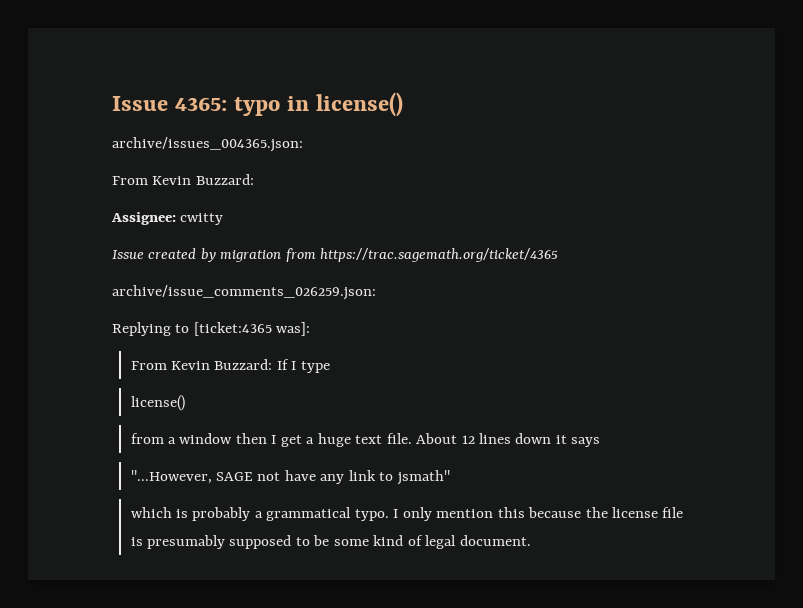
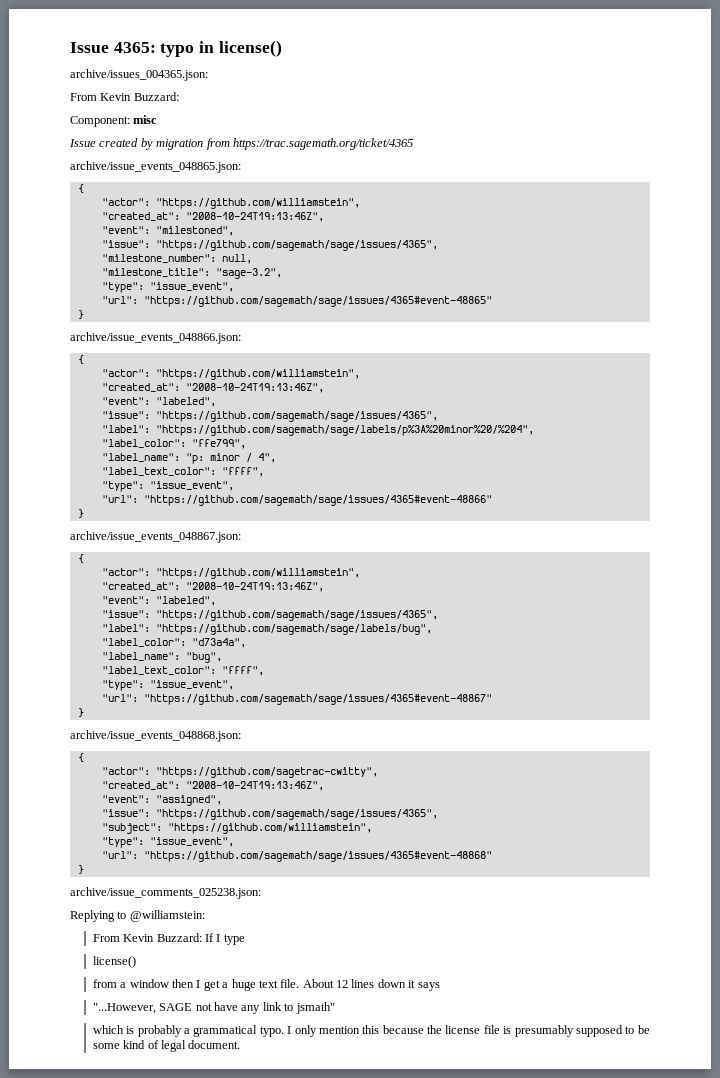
[111,212,224,225] Assignee: cwitty -> [70,115,158,127] Component: misc
[112,285,376,300] archive/issue_comments_026259.json: -> [70,161,241,173] [77,184,84,193] [101,198,360,209] [101,212,324,222] [101,226,234,236] [101,240,438,251] [101,254,252,264] [101,268,282,279] [101,282,234,293] [101,296,492,307] [77,310,84,319] [70,332,241,344] [77,355,84,364] [101,369,360,380] [101,383,324,393] [101,397,216,407] [101,411,438,422] [101,425,534,436] [101,439,246,449] [101,453,276,464] [101,467,264,477] [101,481,234,492] [101,495,492,506] [77,509,84,518] [70,531,241,543] [77,554,84,563] [101,568,360,579] [101,582,324,592] [101,596,216,606] [101,610,438,621] [101,624,432,635] [101,638,246,648] [101,652,222,663] [101,666,264,676] [101,680,234,691] [101,694,492,705] [77,708,84,717] [70,730,241,742] [77,753,84,762] [101,767,378,778] [101,781,324,791] [101,795,222,806] [101,809,438,820] [101,823,372,834] [101,837,234,848] [101,851,492,862] [77,865,84,874] [70,887,261,899] archive/issue_events_048865.json: // { // "actor": "https://github.com/williamstein", // "created_at": "2008-10-24T19:13:46Z", // "event": "milestoned", // "issue": "https://github.com/sagemath/sage/issues/4365", // "milestone_number": null, // "milestone_title": "sage-3.2", // "type": "issue_event", // "url": "https://github.com/sagemath/sage/issues/4365#event-48865" // } // archive/issue_events_048866.json: // { // "actor": "https://github.com/williamstein", // "created_at": "2008-10-24T19:13:46Z", // "event": "labeled", // "issue": "https://github.com/sagemath/sage/issues/4365", // "label": "https://github.com/sagemath/sage/labels/p%3A%20minor%20/%204", // "label_color": "ffe799", // "label_name": "p: minor / 4", // "label_text_color": "ffff", // "type": "issue_event", // "url": "https://github.com/sagemath/sage/issues/4365#event-48866" // } // archive/issue_events_048867.json: // { // "actor": "https://github.com/williamstein", // "created_at": "2008-10-24T19:13:46Z", // "event": "labeled", // "issue": "https://github.com/sagemath/sage/issues/4365", // "label": "https://github.com/sagemath/sage/labels/bug", // "label_color": "d73a4a", // "label_name": "bug", // "label_text_color": "ffff", // "type": "issue_event", // "url": "https://github.com/sagemath/sage/issues/4365#event-48867" // } // archive/issue_events_048868.json: // { // "actor": "https://github.com/sagetrac-cwitty", // "created_at": "2008-10-24T19:13:46Z", // "event": "assigned", // "issue": "https://github.com/sagemath/sage/issues/4365", // "subject": "https://github.com/williamstein", // "type": "issue_event", // "url": "https://github.com/sagemath/sage/issues/4365#event-48868" // } // archive/issue_comments_025238.json:
[193,322,311,336] [ticket:4365 was]: -> [129,910,205,922] @williamstein:

